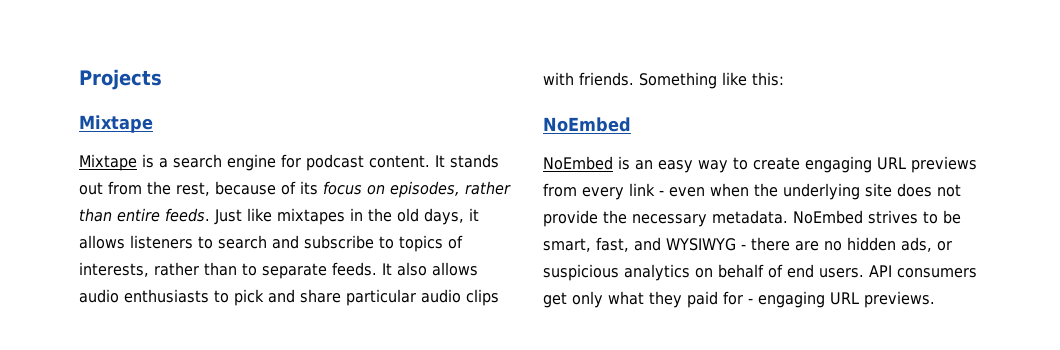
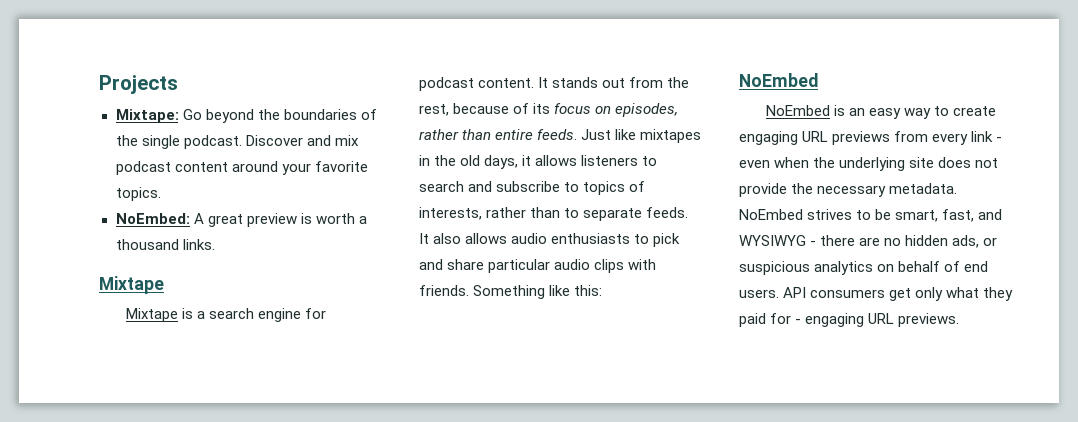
(162, 79) none -> [115,109,377,123] [115,135,359,149] [115,161,368,175] [115,187,161,201] [115,213,367,227] [115,239,215,250] // Mixtape: Go beyond the boundaries of the single podcast. Discover and mix podcast content around your favorite topics. // NoEmbed: A great preview is worth a thousand links.

